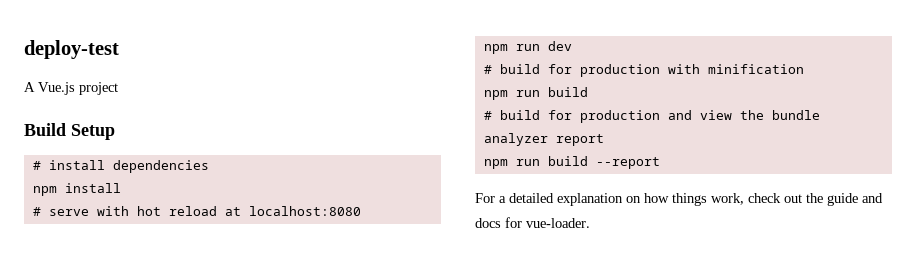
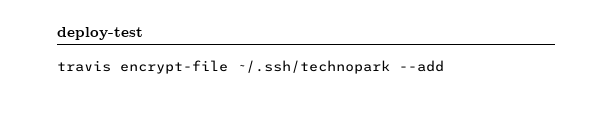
[24,82,118,95] [24,123,115,140] [32,160,209,173] [32,183,121,196] [32,206,361,216] [483,41,572,54] [483,64,804,77] [483,87,588,100] [483,110,820,123] [483,133,604,146] [483,156,660,169] [475,193,883,206] [475,217,590,228] A Vue.js project // Build Setup // # install dependencies // npm install // # serve with hot reload at localhost:8080 // npm run dev // # build for production with minification // npm run build // # build for production and view the bundle analyzer report // npm run build --report // For a detailed explanation on how things work, check out the guide and docs for vue-loader. -> [57,60,444,74] travis encrypt-file ~/.ssh/technopark --add

